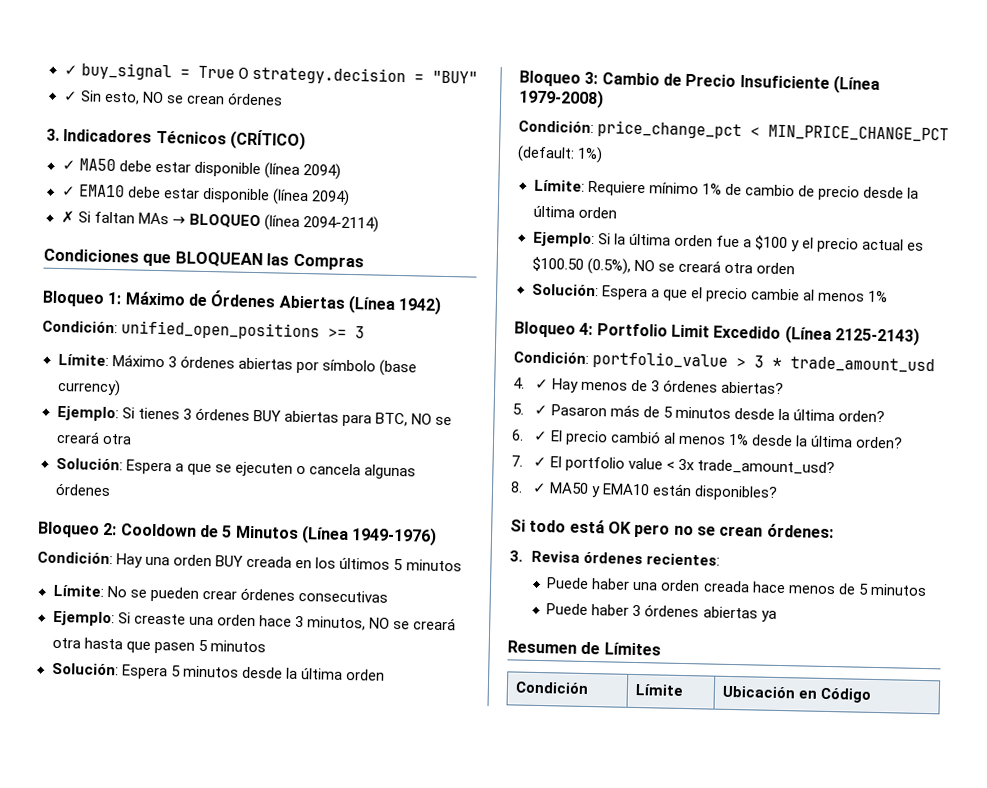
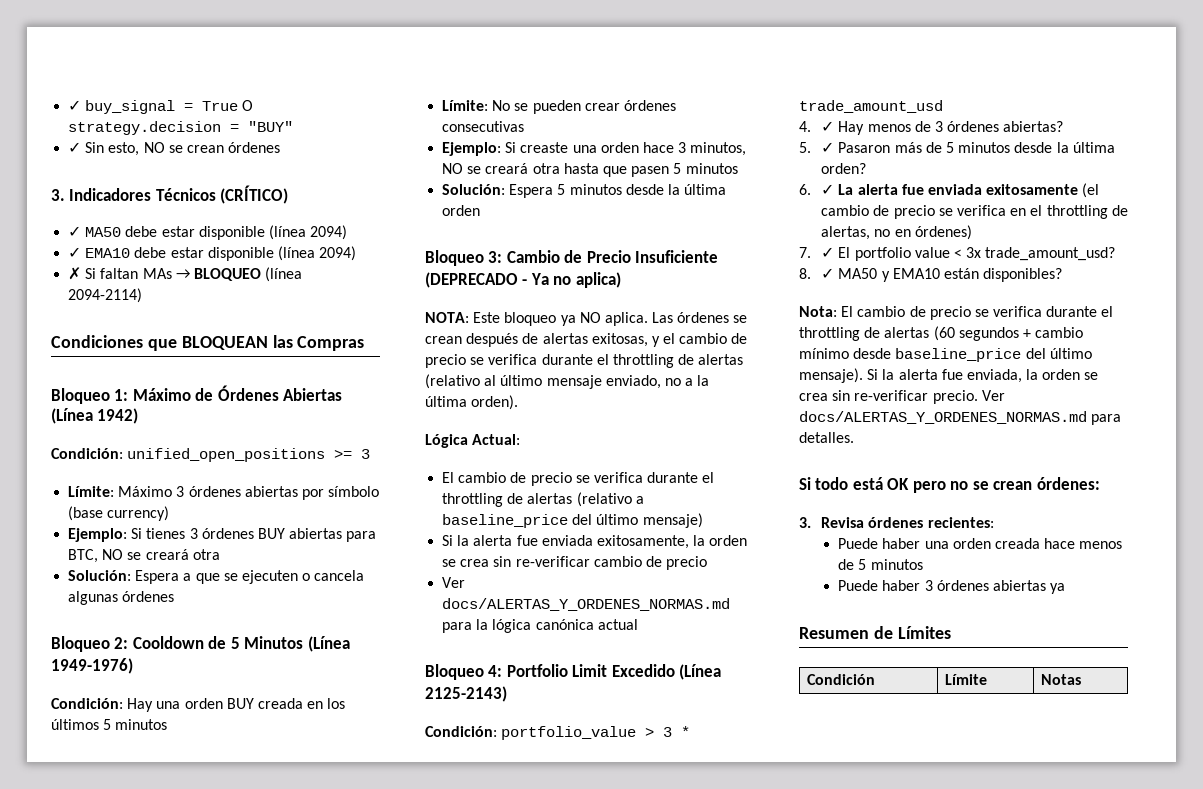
[832,74,880,94] [518,88,604,109] [518,120,950,143] [517,145,604,164] [533,179,919,201] [532,205,617,219] [532,231,925,253] [531,256,795,275] [531,283,888,303] (Línea 1979-2008) // Condición: price_change_pct < MIN_PRICE_CHANGE_PCT (default: 1%) // Límite: Requiere mínimo 1% de cambio de precio desde la última orden // Ejemplo: Si la última orden fue a $100 y el precio actual es $100.50 (0.5%), NO se creará otra orden // Solución: Espera a que el precio cambie al menos 1% -> [425,272,621,288] [425,312,748,326] [425,333,748,347] [425,354,744,368] [425,374,710,389] [425,395,519,410] [425,434,521,448] [442,472,715,486] [442,492,644,507] [442,513,703,528] [442,535,748,549] [442,556,708,570] [442,577,466,588] [442,598,731,611] [442,619,638,633] (DEPRECADO - Ya no aplica) // NOTA: Este bloqueo ya NO aplica. Las órdenes se crean después de alertas exitosas, y el cambio de precio se verifica durante el throttling de alertas (relativo al último mensaje enviado, no a la última orden). // Lógica Actual: // El cambio de precio se verifica durante el throttling de alertas (relativo a baseline_price del último mensaje) // Si la alerta fue enviada exitosamente, la orden se crea sin re-verificar cambio de precio // Ver docs/ALERTAS_Y_ORDENES_NORMAS.md para la lógica canónica actual
[550,430,904,449] El precio cambió al menos 1% desde la última orden? -> [838,183,1100,198] [821,205,1128,219] [821,225,972,240] La alerta fue enviada exitosamente (el cambio de precio se verifica en el throttling de alertas, no en órdenes)
(779, 493) none -> [799,306,1114,320] [799,326,1084,341] [799,348,1092,362] [799,368,1099,383] [799,390,1005,404] [799,411,1122,425] [799,432,854,443] // Nota: El cambio de precio se verifica durante el throttling de alertas (60 segundos + cambio mínimo desde baseline_price del último mensaje). Si la alerta fue enviada, la orden se crea sin re-verificar precio. Ver docs/ALERTAS_Y_ORDENES_NORMAS.md para detalles.
[721,685,871,703] Ubicación en Código -> [1041,674,1082,685] Notas

